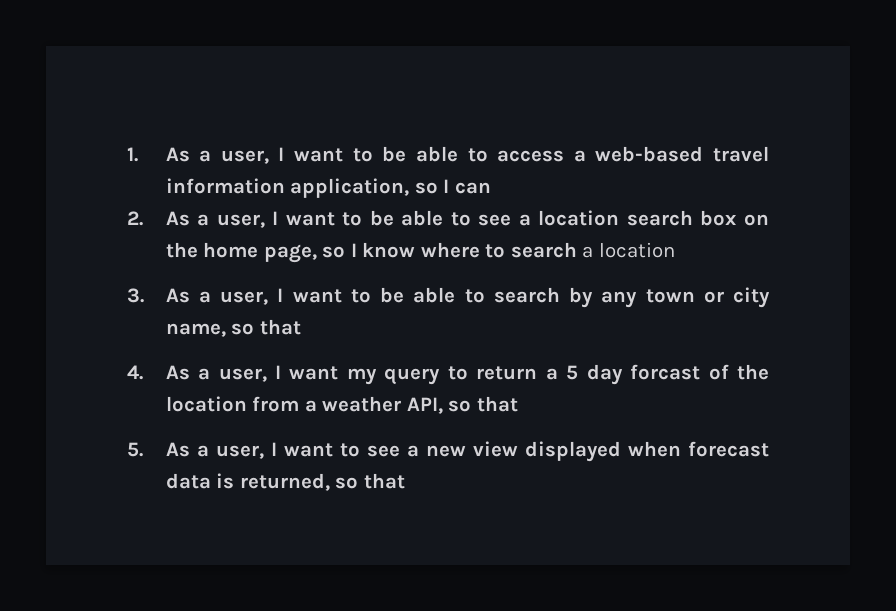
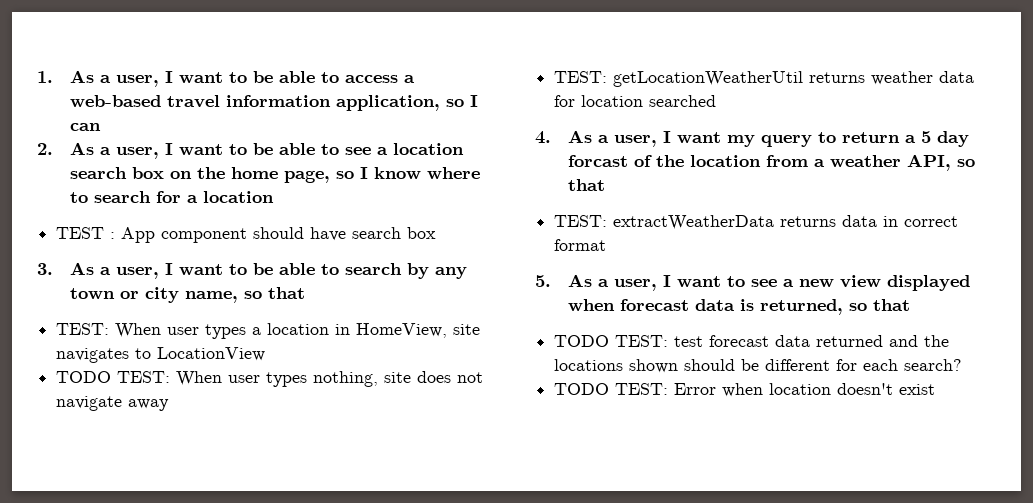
[582,242,675,258] a location -> [155,191,274,203] [56,227,437,243] for a location // TEST : App component should have search box
(301, 327) none -> [56,323,481,339] [56,347,266,363] [56,371,484,387] [56,396,170,411] [554,71,975,87] [554,95,717,107] // TEST: When user types a location in HomeView, site navigates to LocationView // TODO TEST: When user types nothing, site does not navigate away // TEST: getLocationWeatherUtil returns weather data for location searched
(518, 404) none -> [554,215,959,230] [554,239,607,251] // TEST: extractWeatherData returns data in correct format
(405, 481) none -> [554,335,950,347] [554,359,963,373] [554,383,936,397] // TODO TEST: test forecast data returned and the locations shown should be different for each search? // TODO TEST: Error when location doesn't exist

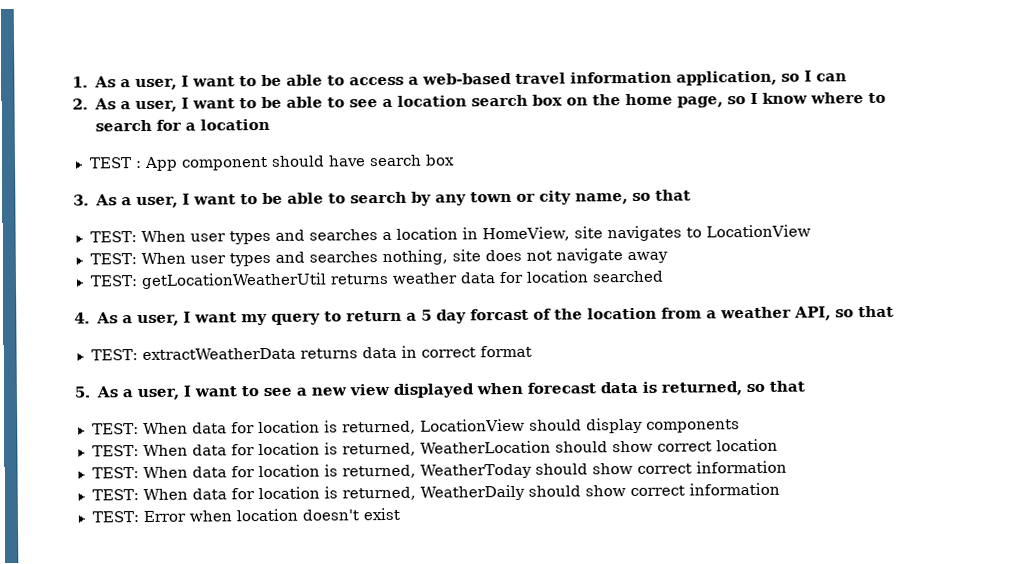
(247, 331) none -> [274,229,378,241] and searches
[56,371,308,387] TODO TEST: When user types -> [89,251,378,267] TEST: When user types and searches
[554,335,950,347] [554,359,963,373] [554,383,610,395] TODO TEST: test forecast data returned and the locations shown should be different for each search? // TODO -> [91,417,740,435] [91,438,779,457] [91,460,788,479] [91,482,781,501] TEST: When data for location is returned, LocationView should display components // TEST: When data for location is returned, WeatherLocation should show correct location // TEST: When data for location is returned, WeatherToday should show correct information // TEST: When data for location is returned, WeatherDaily should show correct information //

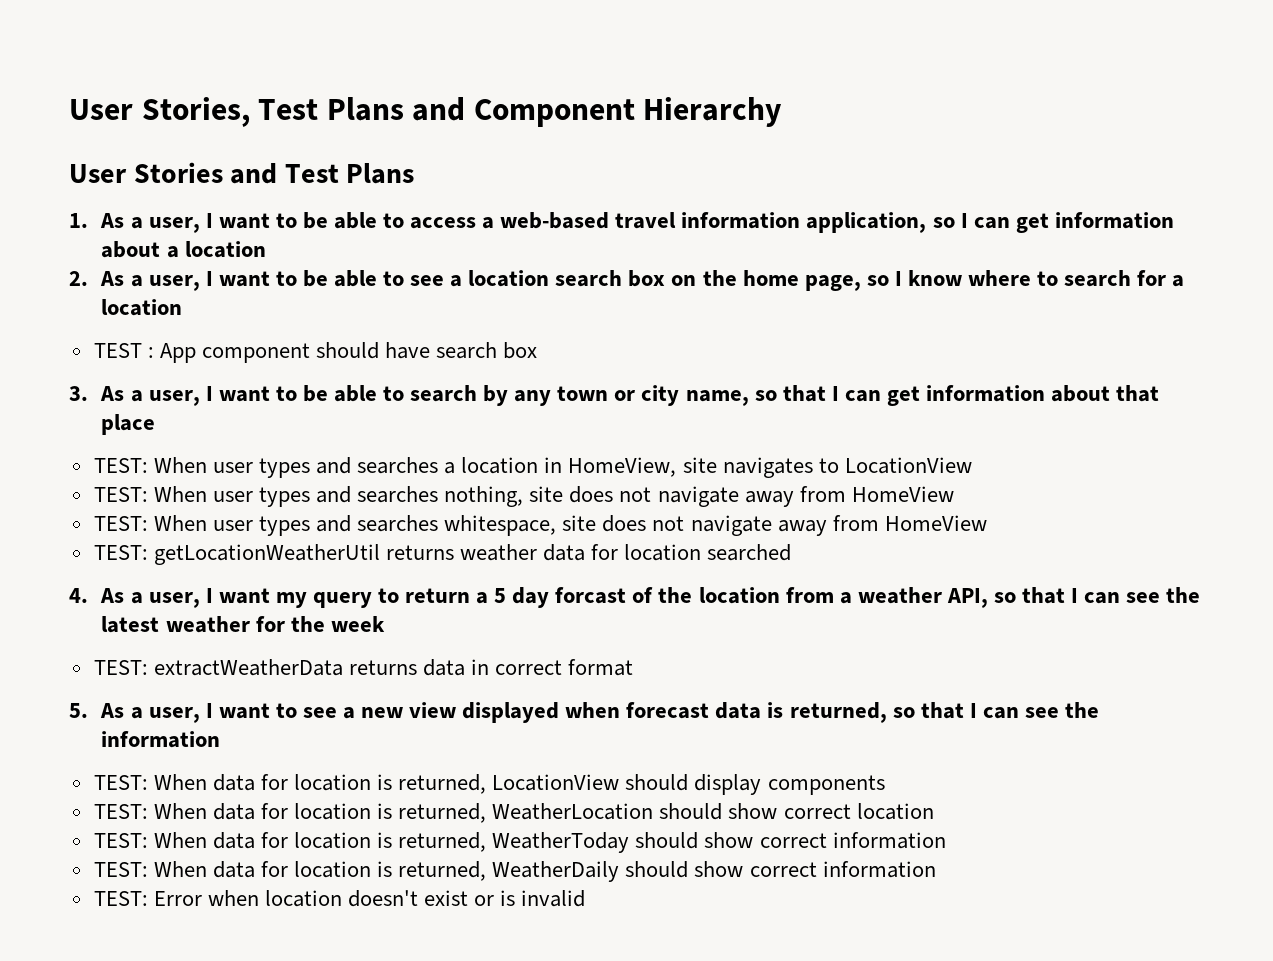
(72, 82) none -> [69,97,783,127] [69,162,415,184] User Stories, Test Plans and Component Hierarchy // User Stories and Test Plans //
(848, 77) none -> [1015,212,1174,233] [101,241,266,258] get information about a location
(692, 195) none -> [831,385,1160,406] [101,414,156,435] I can get information about that place
(668, 257) none -> [799,486,954,502] [93,515,987,536] from HomeView // TEST: When user types and searches whitespace, site does not navigate away from HomeView
(895, 311) none -> [1071,587,1201,604] [101,616,385,633] I can see the latest weather for the week
(806, 386) none -> [969,702,1099,719] [101,731,221,748] I can see the information
(400, 514) none -> [474,890,586,907] or is invalid

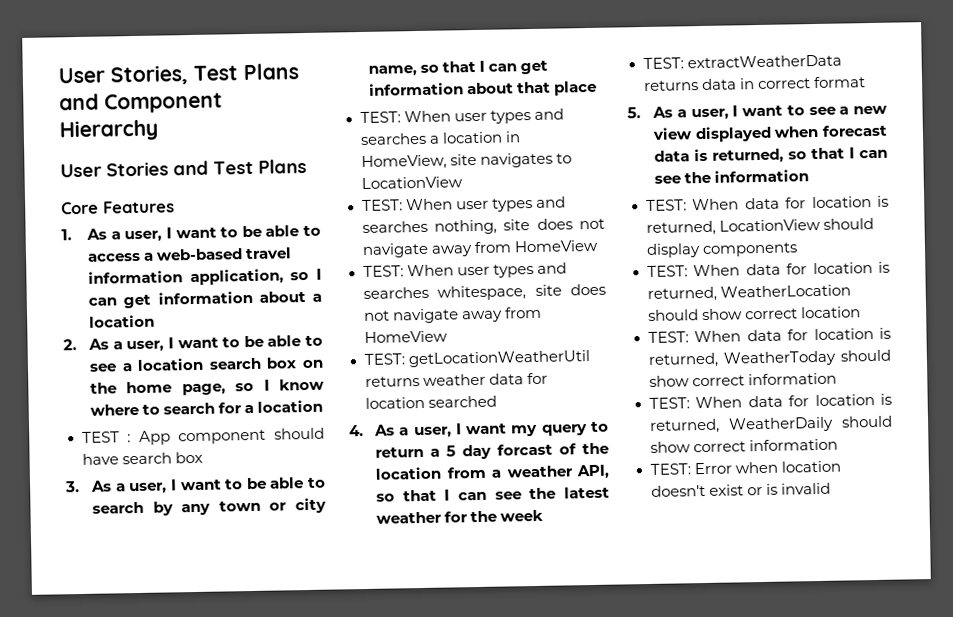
(415, 173) none -> [61,200,175,215] // Core Features

